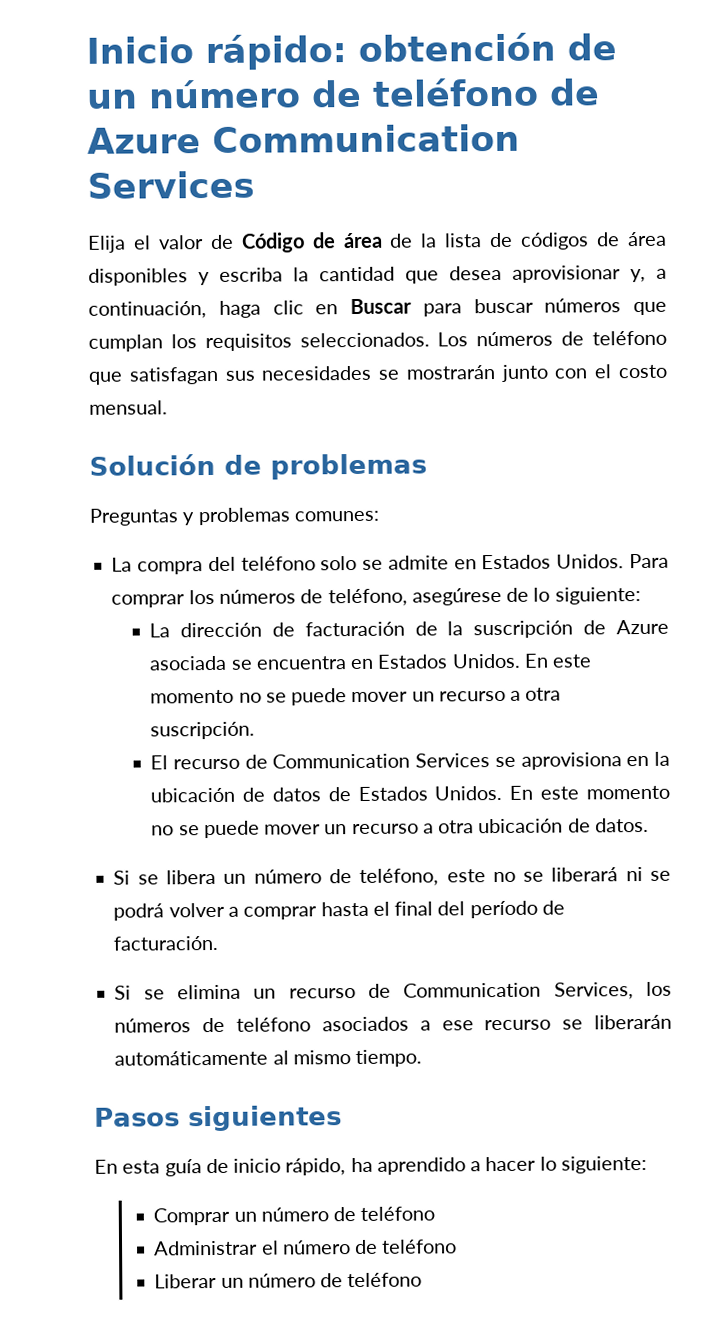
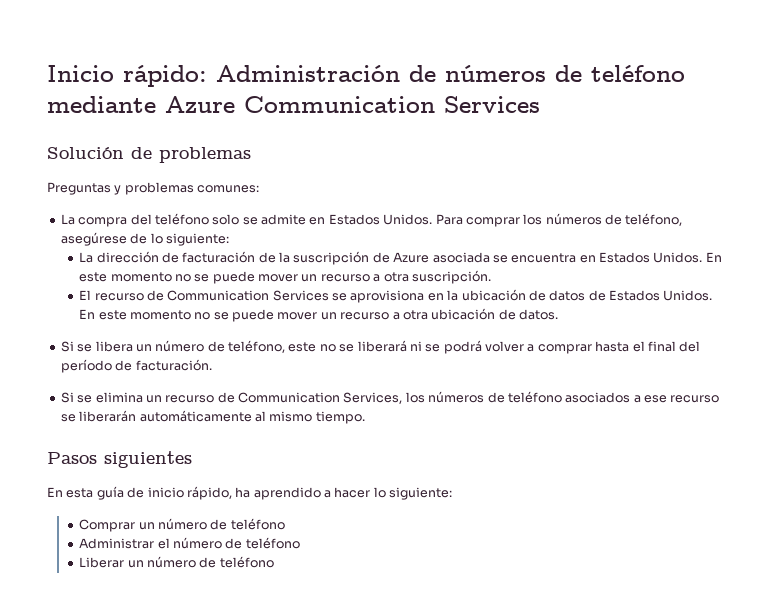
[358,32,617,62] [86,77,600,109] obtención de un número de teléfono de -> [216,65,685,82] [47,96,156,113] Administración de números de teléfono mediante
[87,231,667,253] [88,265,667,286] [88,298,667,319] [88,330,667,352] [88,364,667,385] [89,400,168,415] // Elija el valor de Código de área de la lista de códigos de área disponibles y escriba la cantidad que desea aprovisionar y, a continuación, haga clic en Buscar para buscar números que cumplan los requisitos seleccionados. Los números de teléfono que satisfagan sus necesidades se mostrarán junto con el costo mensual. -> (540, 104) none

